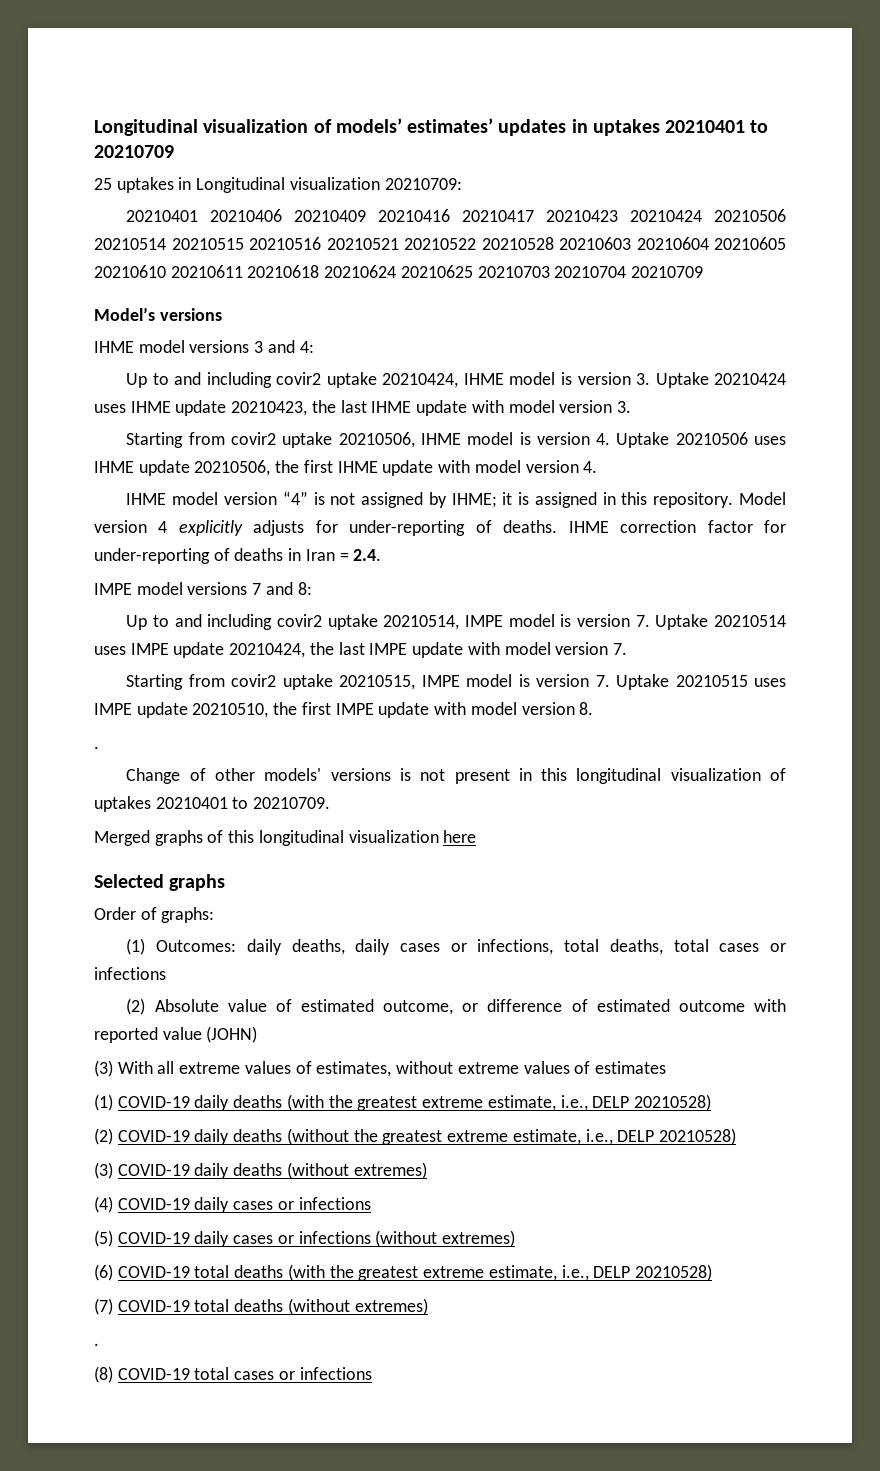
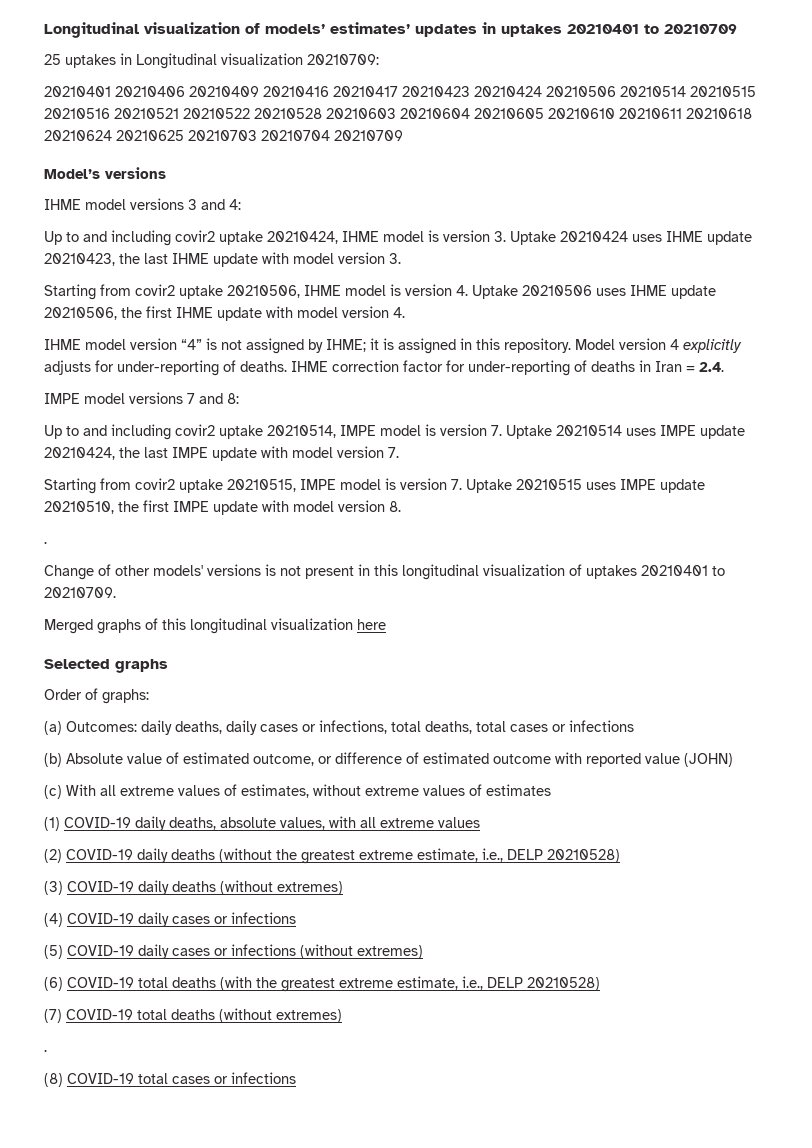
[126,938,146,955] (1) -> [44,721,62,735] (a)
[126,998,146,1015] (2) -> [44,753,62,767] (b)
[94,1060,113,1077] (3) -> [44,785,62,799] (c)
[233,1094,711,1111] deaths (with the greatest extreme estimate, i.e., DELP 20210528) -> [169,816,480,830] deaths, absolute values, with all extreme values

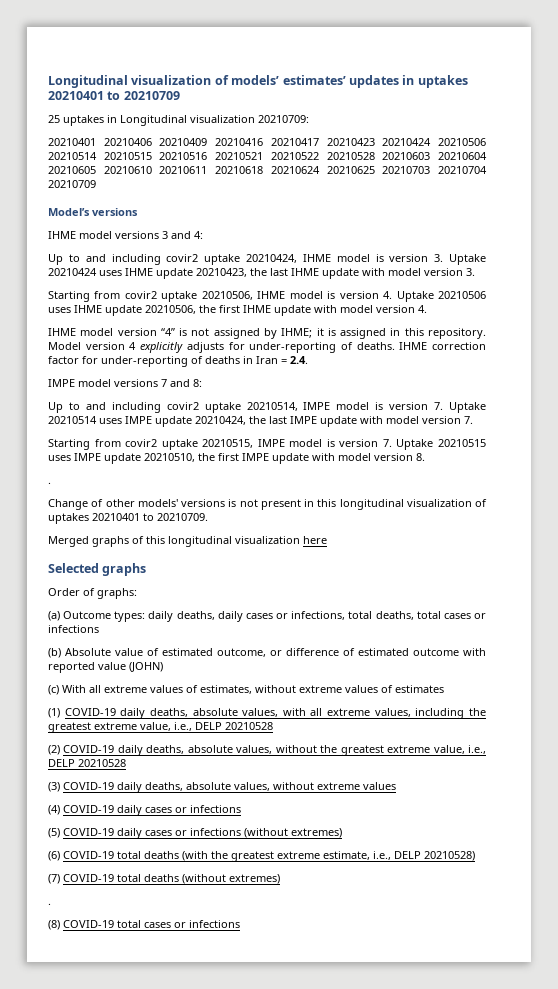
[66,721,137,732] Outcomes: -> [63,611,146,622] Outcome types:
[438,817,480,828] values -> [374,708,486,719] [48,722,273,733] values, including the greatest extreme value, i.e., DELP 20210528
[171,848,620,864] deaths (without the greatest extreme estimate, i.e., DELP 20210528) -> [146,745,486,756] [48,759,126,767] deaths, absolute values, without the greatest extreme value, i.e., DELP 20210528
[172,880,343,895] deaths (without extremes) -> [145,782,396,791] deaths, absolute values, without extreme values

